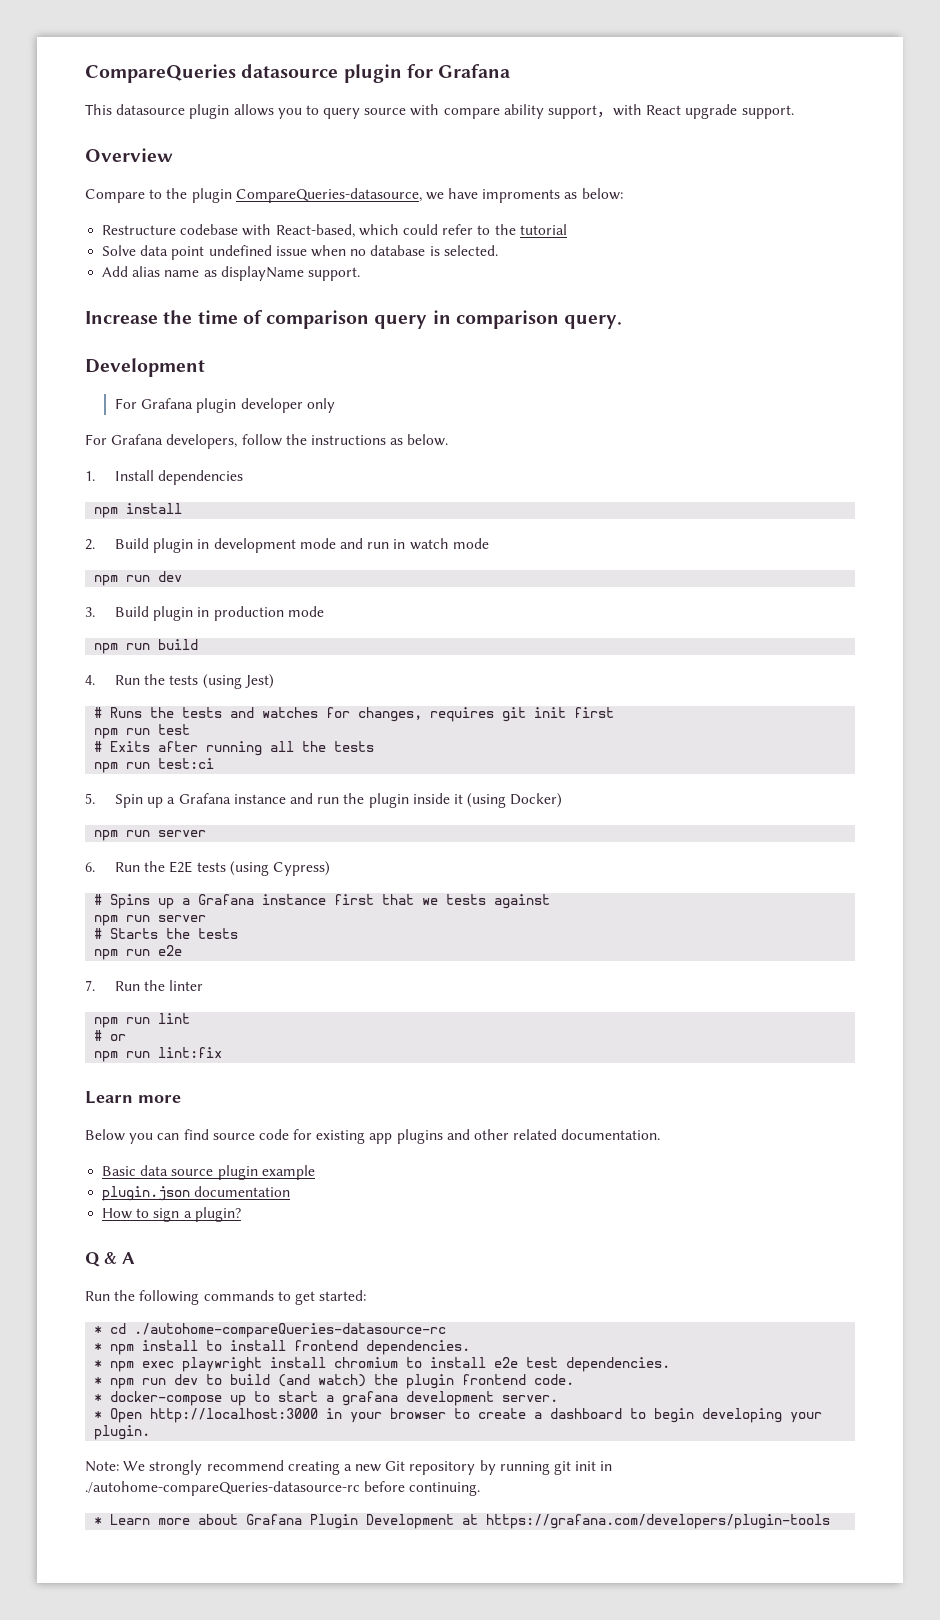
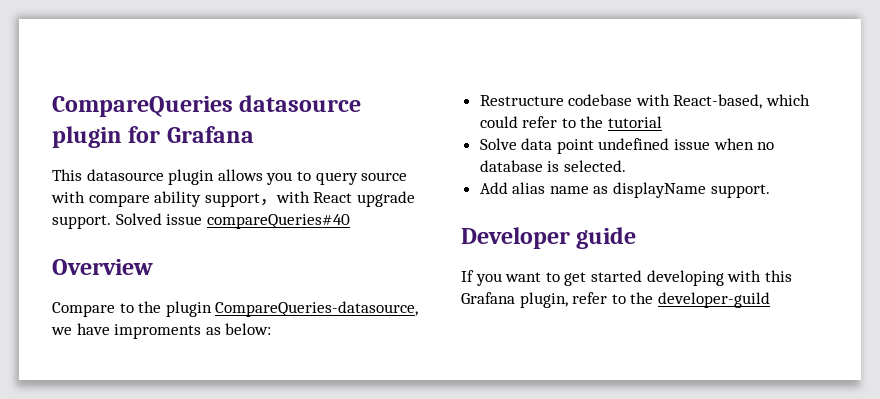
(794, 112) none -> [115,213,350,229] Solved issue compareQueries#40
[85,310,623,329] [85,358,205,377] [115,398,335,413] [85,434,449,449] [85,470,244,485] [94,503,183,518] [85,538,489,553] [94,571,183,586] [85,606,324,621] [94,639,199,654] [85,674,274,689] [94,707,615,722] [94,724,191,739] [94,741,375,756] [94,758,215,773] [85,793,563,808] [94,830,207,841] [85,861,330,876] [94,894,551,909] [94,915,207,926] [94,928,239,939] [94,945,183,960] [85,980,204,991] [94,1013,191,1028] [94,1030,127,1041] [94,1047,223,1062] [85,1091,181,1104] [85,1129,661,1144] [102,1165,315,1180] [102,1186,291,1201] [102,1207,241,1222] [85,1252,135,1267] [85,1290,367,1305] [94,1323,447,1338] [94,1340,471,1355] [94,1357,671,1372] [94,1374,575,1389] [94,1391,559,1406] [94,1408,823,1423] [94,1425,151,1440] [85,1460,613,1475] [85,1481,481,1496] [94,1514,831,1529] Increase the time of comparison query in comparison query. // Development // For Grafana plugin developer only // For Grafana developers, follow the instructions as below. // 1. Install dependencies // npm install // 2. Build plugin in development mode and run in watch mode // npm run dev // 3. Build plugin in production mode // npm run build // 4. Run the tests (using Jest) // # Runs the tests and watches for changes, requires git init first // npm run test // # Exits after running all the tests // npm run test:ci // 5. Spin up a Grafana instance and run the plugin inside it (using Docker) // npm run server // 6. Run the E2E tests (using Cypress) // # Spins up a Grafana instance first that we tests against // npm run server // # Starts the tests // npm run e2e // 7. Run the linter // npm run lint // # or // npm run lint:fix // Learn more // Below you can find source code for existing app plugins and other related documentation. // Basic data source plugin example // plugin.json documentation // How to sign a plugin? // Q & A // Run the following commands to get started: // * cd ./autohome-compareQueries-datasource-rc // * npm install to install frontend dependencies. // * npm exec playwright install chromium to install e2e test dependencies. // * npm run dev to build (and watch) the plugin frontend code. // * docker-compose up to start a grafana development server. // * Open http://localhost:3000 in your browser to create a dashboard to begin developing your plugin. // Note: We strongly recommend creating a new Git repository by running git init in ./autohome-compareQueries-datasource-rc before continuing. // * Learn more about Grafana Plugin Development at https://grafana.com/developers/plugin-tools -> [461,227,637,249] [461,270,792,286] [461,292,770,308] Developer guide // If you want to get started developing with this Grafana plugin, refer to the developer-guild

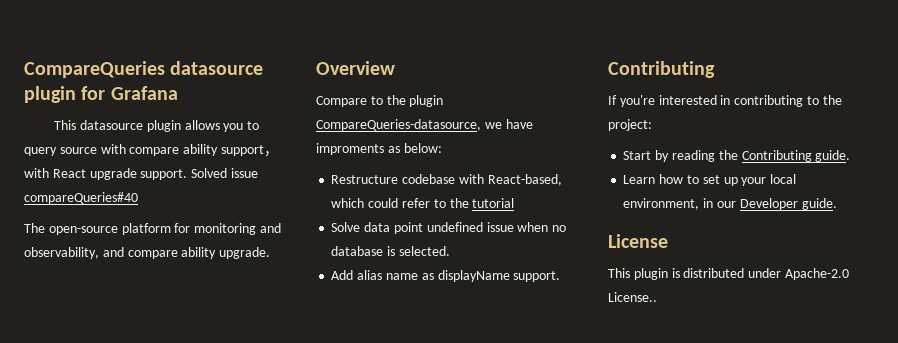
(350, 221) none -> [24,223,281,235] [24,247,271,259] // The open-source platform for monitoring and observability, and compare ability upgrade.
[461,227,637,249] Developer guide -> [608,61,715,78] Contributing
[475,270,792,286] [461,292,770,308] you want to get started developing with this Grafana plugin, refer to the developer-guild -> [619,95,842,107] [608,119,652,131] [623,150,851,162] [623,174,797,186] [623,198,837,210] [608,234,668,248] [608,268,849,280] [608,292,657,302] you're interested in contributing to the project: // Start by reading the Contributing guide. // Learn how to set up your local environment, in our Developer guide. // License // This plugin is distributed under Apache-2.0 License..

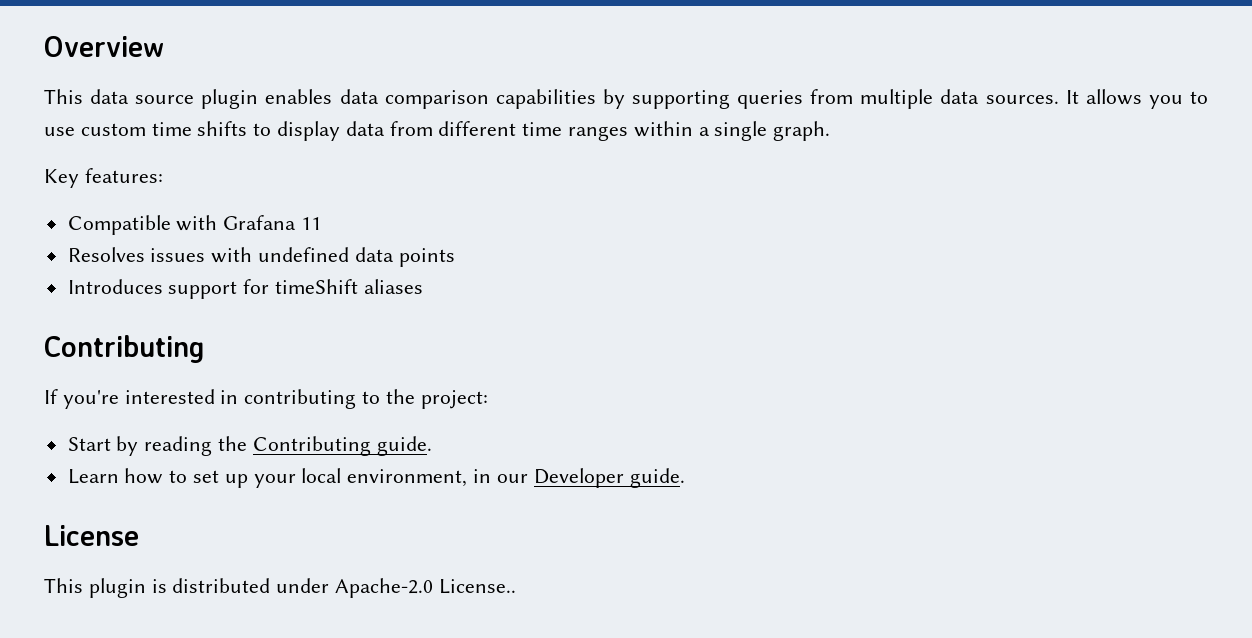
[24,61,264,78] [24,86,178,103] [54,120,260,132] [24,144,278,157] [24,168,258,180] [24,192,138,204] [24,223,281,235] [24,247,271,259] [316,61,395,75] [316,95,444,107] [316,119,533,131] [316,143,442,155] [331,174,562,186] [331,198,515,208] [331,222,567,234] [331,246,450,256] [331,270,561,282] CompareQueries datasource plugin for Grafana // This datasource plugin allows you to query source with compare ability support，with React upgrade support. Solved issue compareQueries#40 // The open-source platform for monitoring and observability, and compare ability upgrade. // Overview // Compare to the plugin CompareQueries-datasource, we have improments as below: // Restructure codebase with React-based, which could refer to the tutorial // Solve data point undefined issue when no database is selected. // Add alias name as displayName support. -> [44,36,164,57] [44,89,1208,109] [44,121,831,141] [44,168,163,188] [67,215,322,235] [67,247,455,267] [67,279,423,299] Overview // This data source plugin enables data comparison capabilities by supporting queries from multiple data sources. It allows you to use custom time shifts to display data from different time ranges within a single graph. // Key features: // Compatible with Grafana 11 // Resolves issues with undefined data points // Introduces support for timeShift aliases

